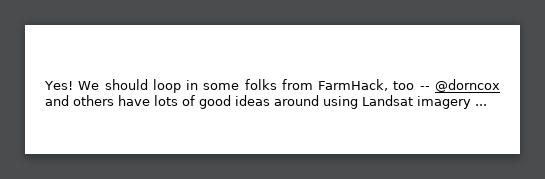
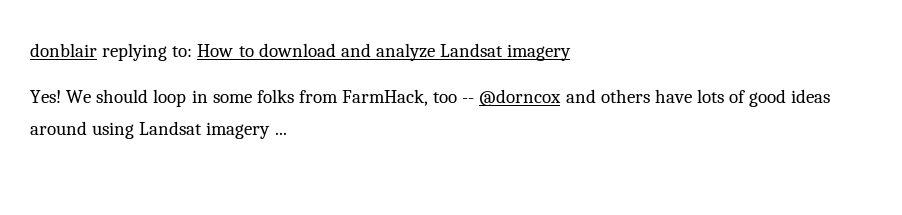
(44, 85) none -> [30,43,572,61] donblair replying to: How to download and analyze Landsat imagery //

